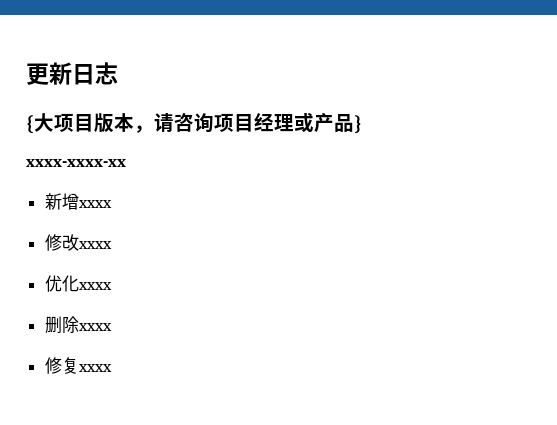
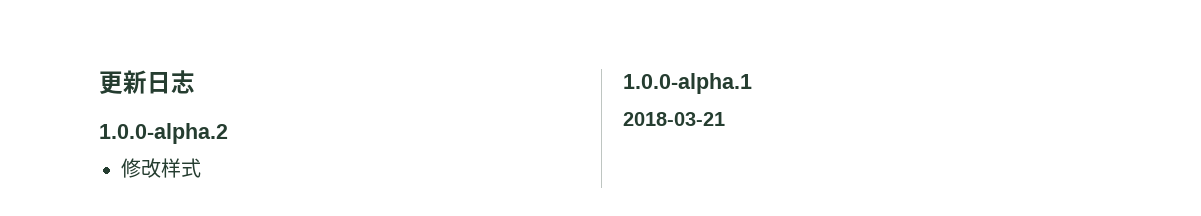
[26,112,362,134] [26,159,126,167] [44,193,112,210] [44,234,112,251] [44,275,112,292] [44,316,112,334] [44,357,112,374] {大项目版本，请咨询项目经理或产品} // xxxx-xxxx-xx // 新增xxxx // 修改xxxx // 优化xxxx // 删除xxxx // 修复xxxx -> [99,123,228,144] [121,158,201,178] [623,73,752,94] [623,112,725,126] 1.0.0-alpha.2 // 修改样式 // 1.0.0-alpha.1 // 2018-03-21

